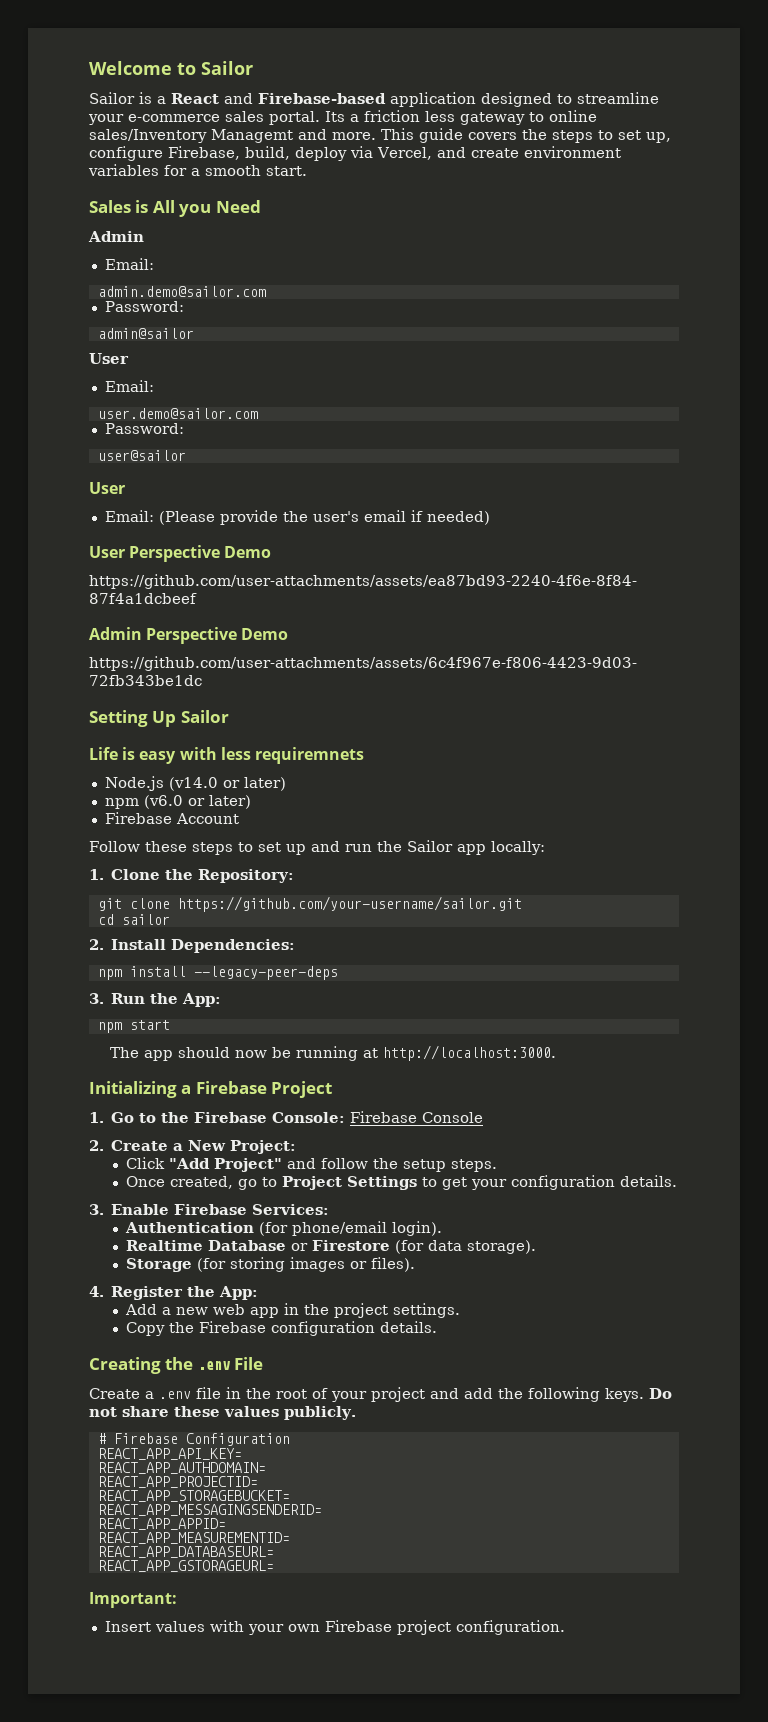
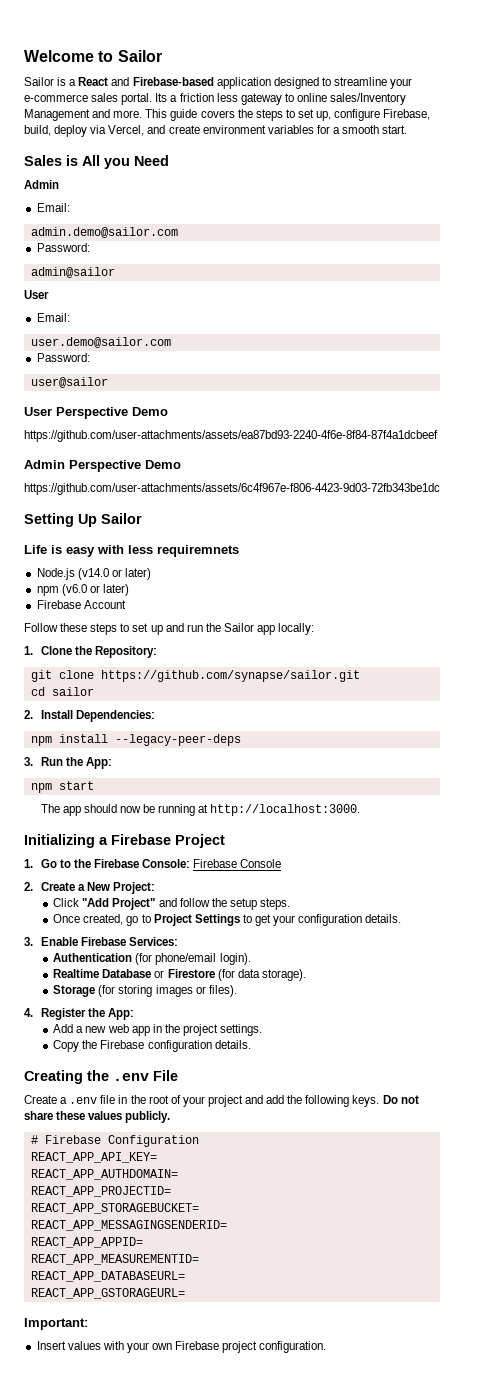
[211,129,293,143] Managemt -> [24,109,90,121] Management
[104,510,490,525] [89,546,125,558] // Email: (Please provide the user's email if needed) // User -> (52, 411) none
[177,896,522,912] https://github.com/your-username/sailor.git -> [100,670,360,682] https://github.com/synapse/sailor.git

